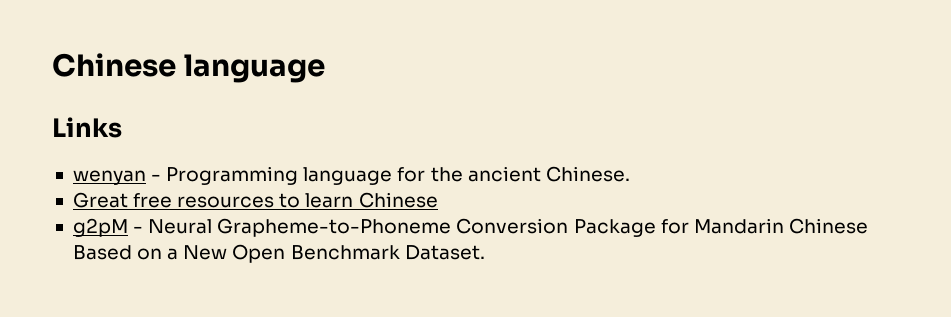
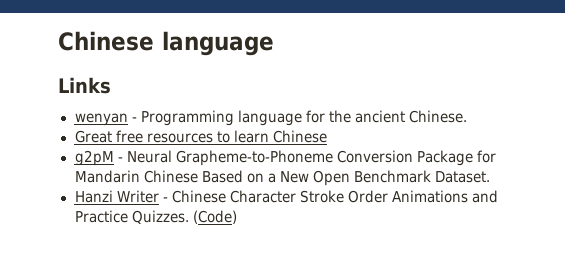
(485, 252) none -> [74,190,498,203] [74,210,237,224] // Hanzi Writer - Chinese Character Stroke Order Animations and Practice Quizzes. (Code)

